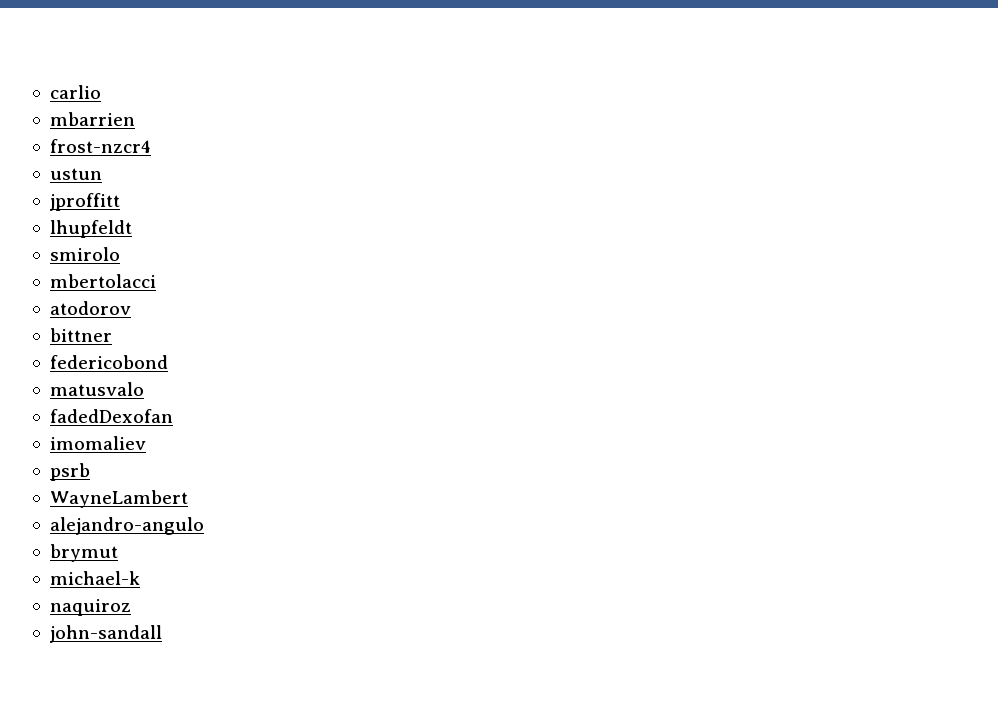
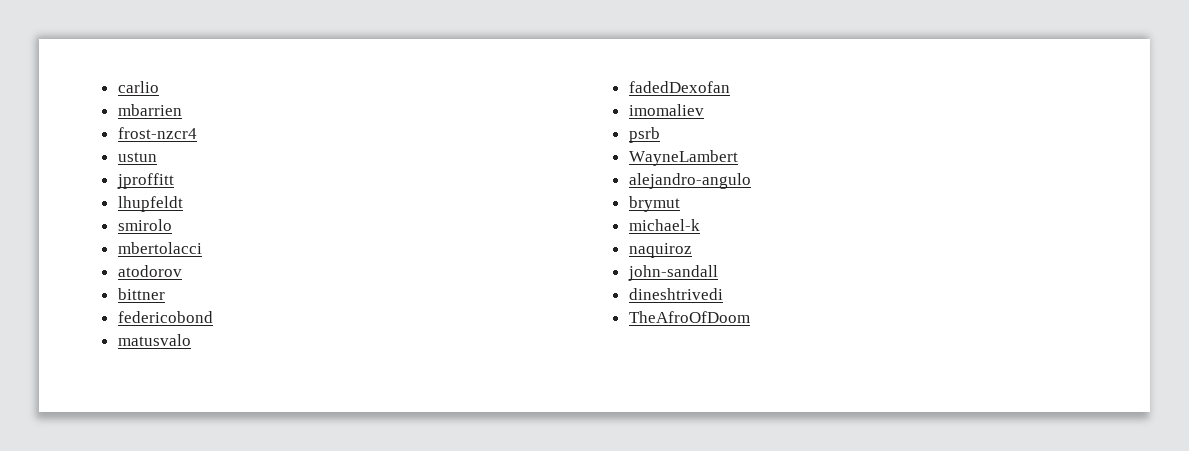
(162, 634) none -> [628,288,723,300] [628,311,750,323] // dineshtrivedi // TheAfroOfDoom

